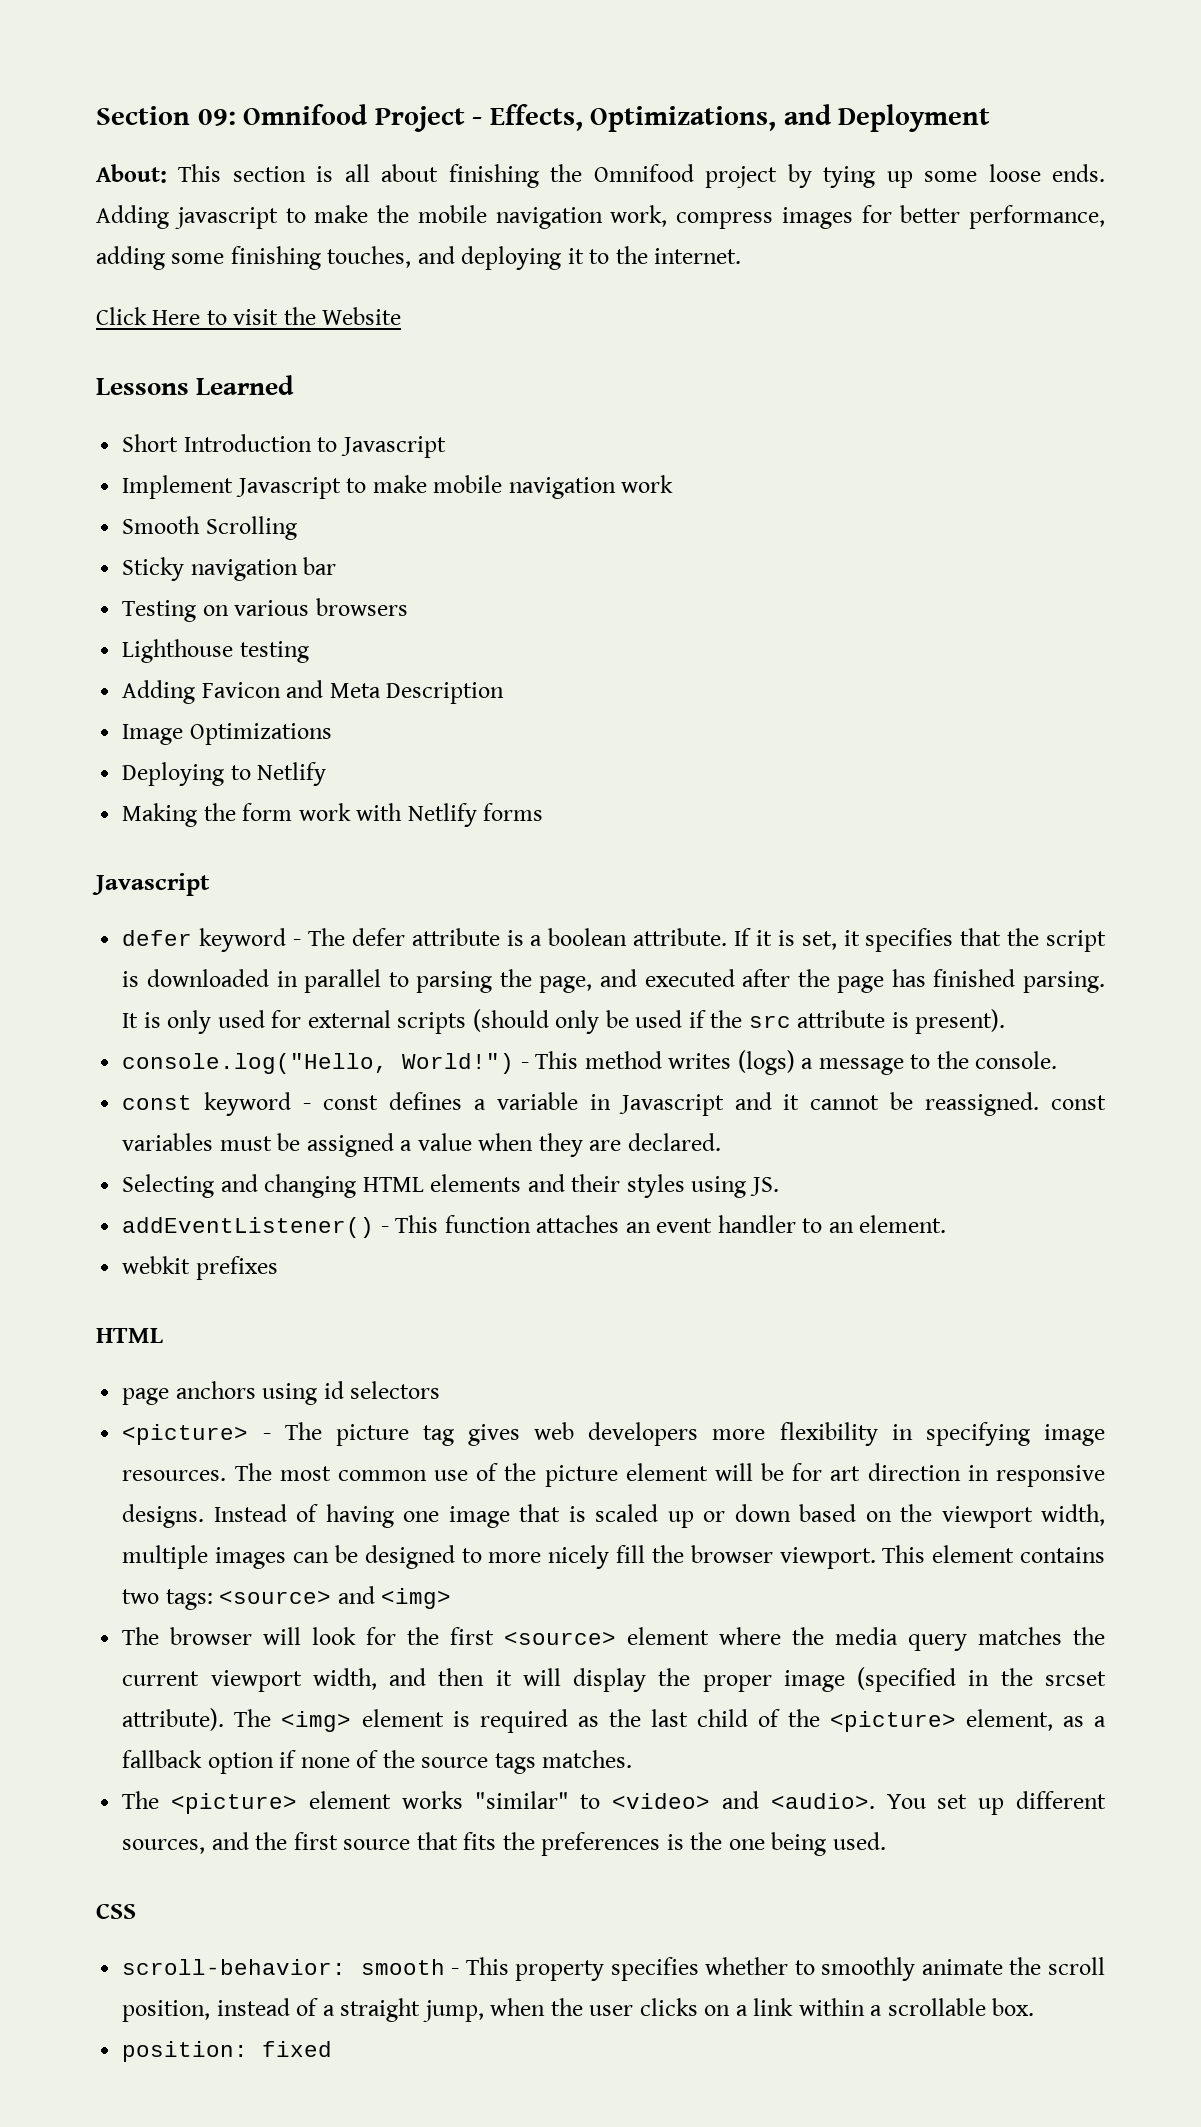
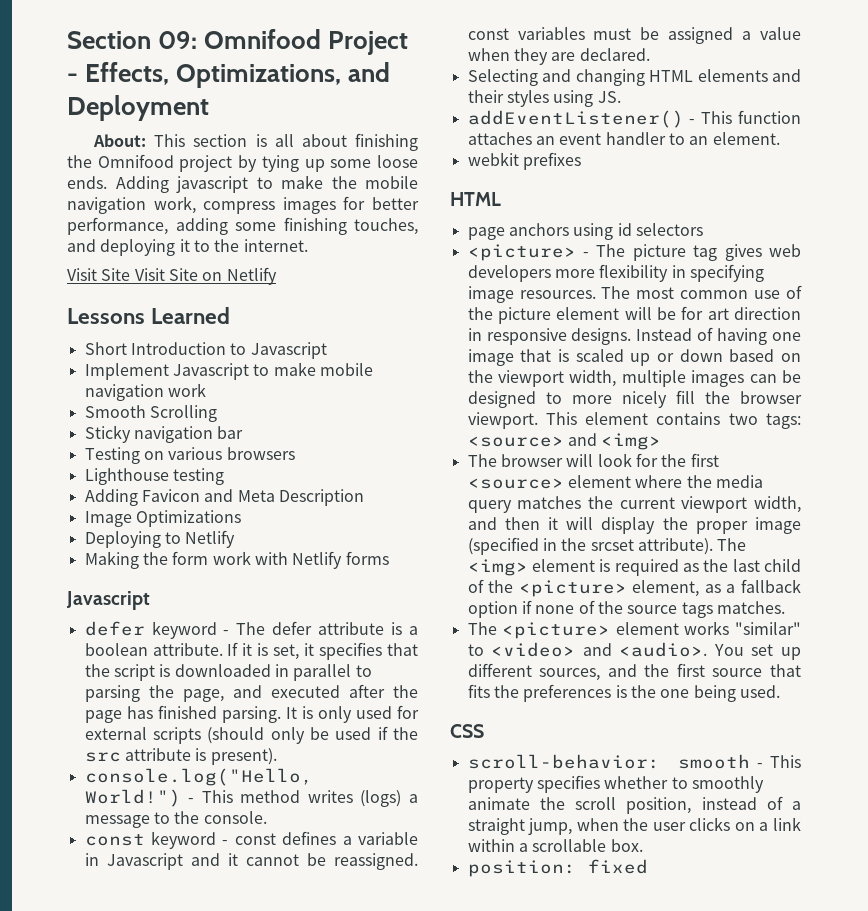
[96,307,402,325] Click Here to visit the Website -> [67,267,277,285] Visit Site Visit Site on Netlify

